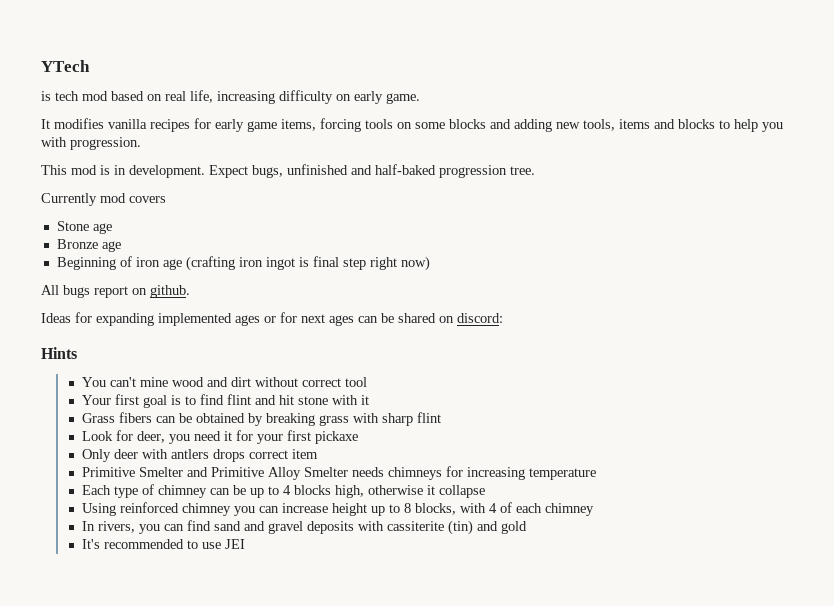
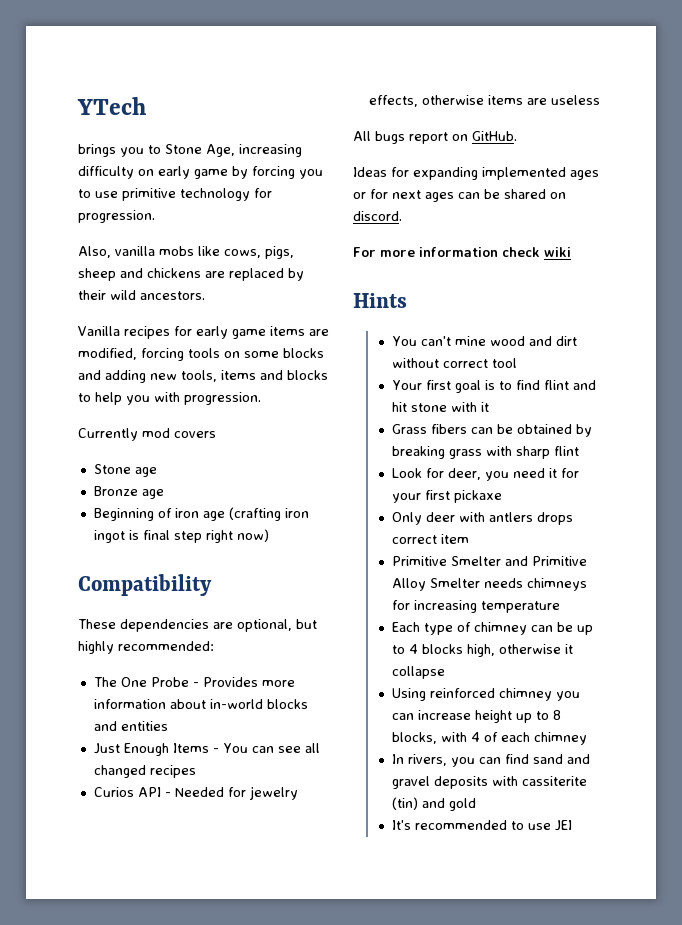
[41,90,420,104] [41,118,147,129] is tech mod based on real life, increasing difficulty on early game. // It modifies vanilla -> [78,144,302,157] [78,166,323,179] [78,188,272,201] [78,210,155,223] [78,246,294,259] [78,268,304,281] [78,290,205,300] [78,326,120,336] brings you to Stone Age, increasing difficulty on early game by forcing you to use primitive technology for progression. // Also, vanilla mobs like cows, pigs, sheep and chickens are replaced by their wild ancestors. // Vanilla
[281,119,316,131] items, -> [270,326,329,336] [78,348,137,360] items are modified,
[41,164,535,178] // This mod is in development. Expect bugs, unfinished and half-baked progression tree. -> (261, 398) none
(430, 263) none -> [78,574,212,596] [78,619,317,632] [78,641,214,654] [93,677,295,687] [93,699,308,709] [93,721,168,731] [93,743,320,756] [93,765,196,778] [93,786,298,800] [368,95,600,107] // Compatibility // These dependencies are optional, but highly recommended: // The One Probe - Provides more information about in-world blocks and entities // Just Enough Items - You can see all changed recipes // Curios API - Needed for jewelry effects, otherwise items are useless
[150,285,190,298] github. -> [472,131,517,141] GitHub.
[457,313,503,323] discord: -> [353,211,402,221] [353,247,571,257] discord. // For more information check wiki

